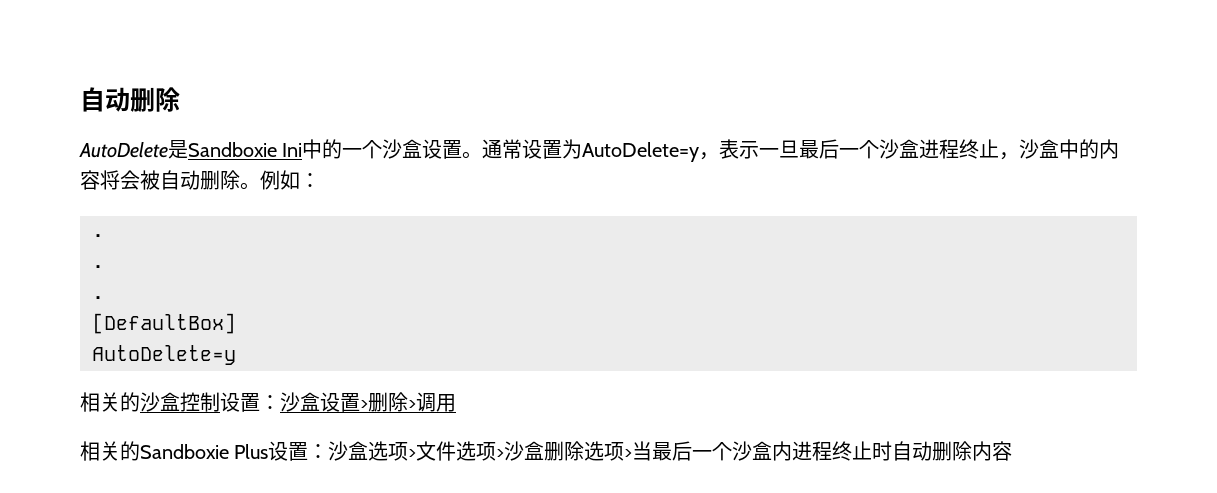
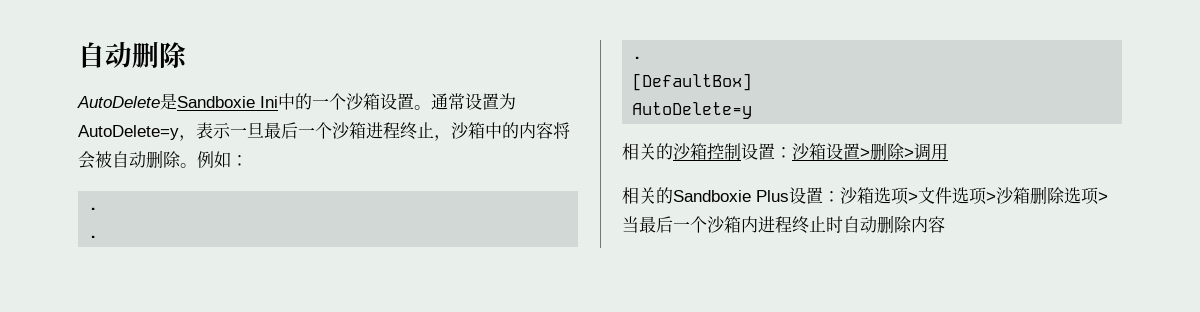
[402,139,423,158] 盒 -> [363,93,380,110] 箱
[899,139,920,158] 盒 -> [349,122,366,139] 箱
[1039,139,1060,158] 盒 -> [468,122,485,139] 箱
[160,392,180,411] 盒 -> [690,143,707,160] 箱
[300,392,320,411] 盒 -> [809,143,826,160] 箱
[348,441,369,460] 盒 -> [857,187,874,204] 箱
[524,441,545,460] 盒 -> [1013,187,1030,204] 箱
[752,441,773,460] 盒 -> [724,216,741,233] 箱

